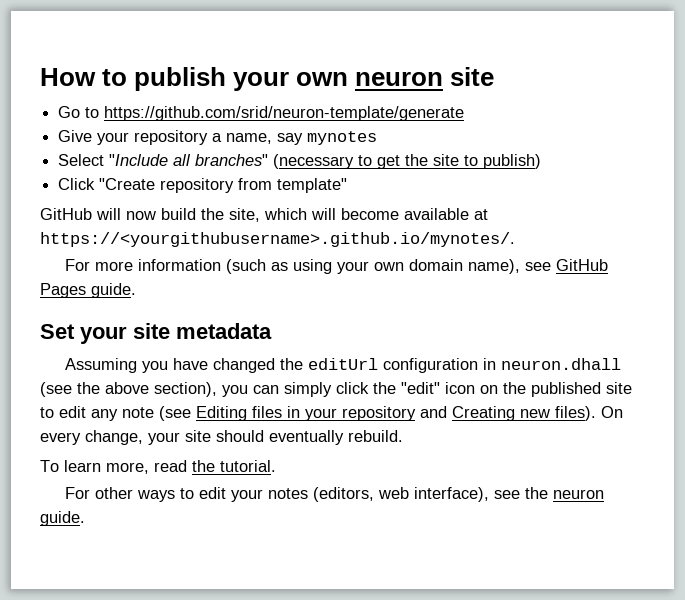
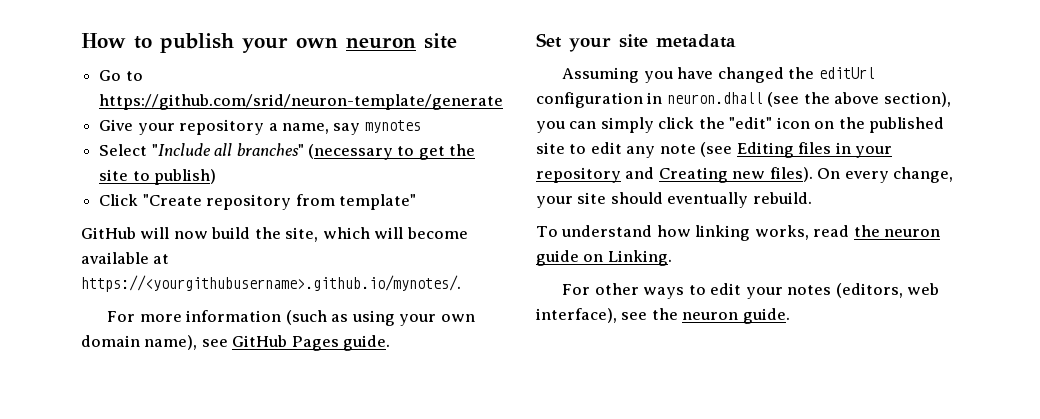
[64,460,276,474] learn more, read the tutorial. -> [561,225,941,241] [536,250,672,266] understand how linking works, read the neuron guide on Linking.

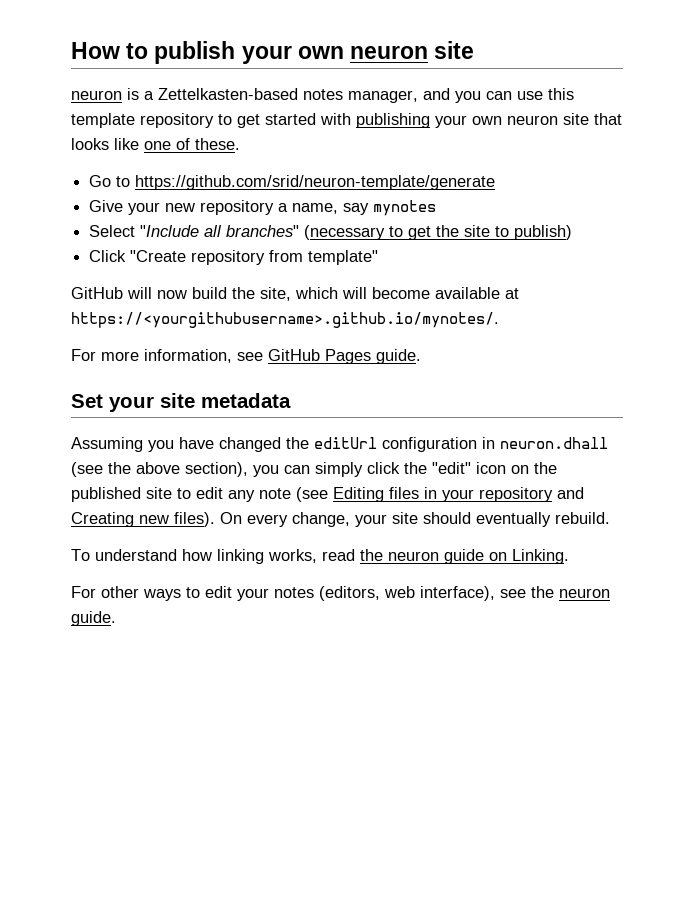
(457, 41) none -> [71,88,574,103] [71,113,622,128] [71,138,240,150] // neuron is a Zettelkasten-based notes manager, and you can use this template repository to get started with publishing your own neuron site that looks like one of these.
(175, 129) none -> [165,203,196,212] new
[186,310,475,326] [81,335,198,350] information (such as using your own domain name), -> [144,349,232,363] information,

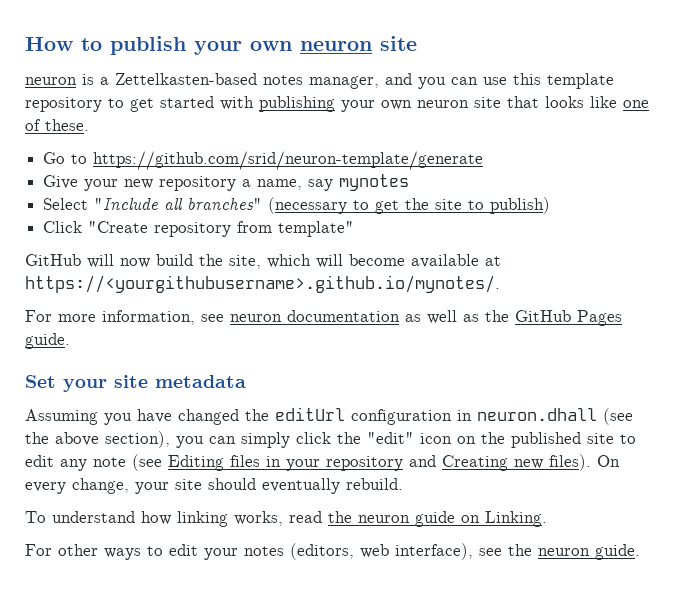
(263, 356) none -> [230,310,509,324] neuron documentation as well as the

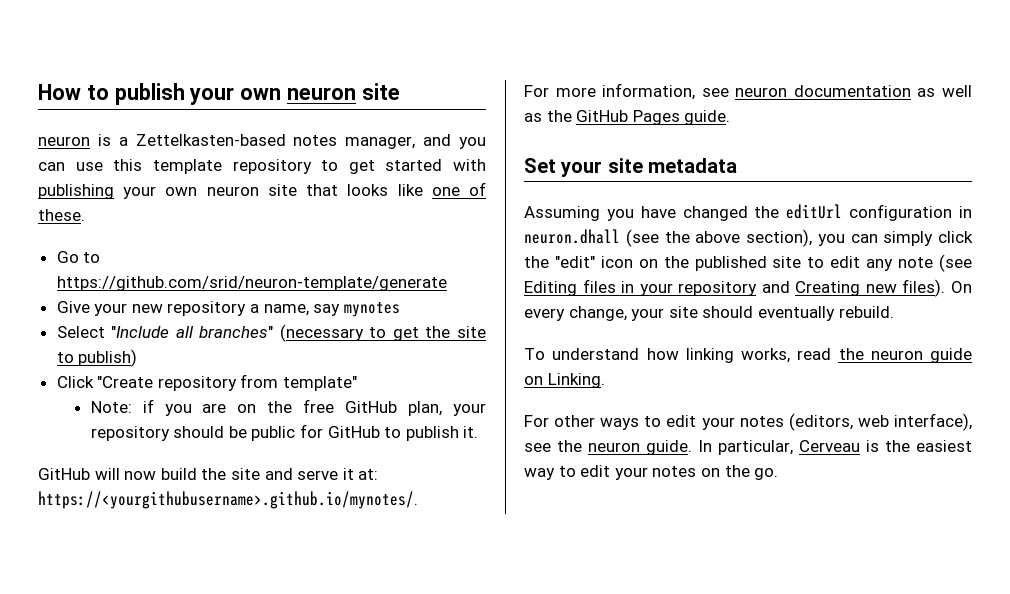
(355, 229) none -> [90,399,486,416] [90,424,479,441] // Note: if you are on the free GitHub plan, your repository should be public for GitHub to publish it.
[229,254,501,269] site, which will become available at -> [230,468,379,480] site and serve it at:
(640, 552) none -> [698,440,972,455] [524,465,779,480] In particular, Cerveau is the easiest way to edit your notes on the go.

